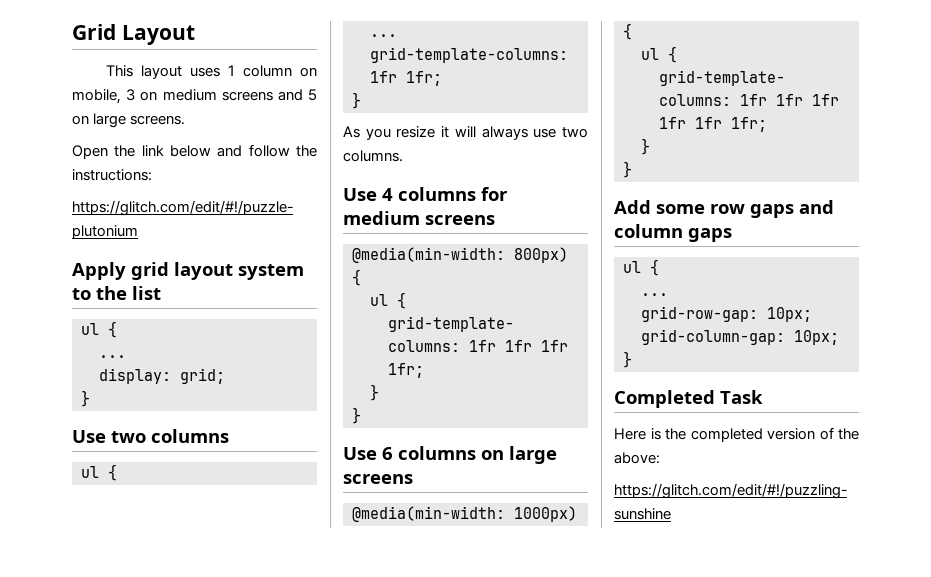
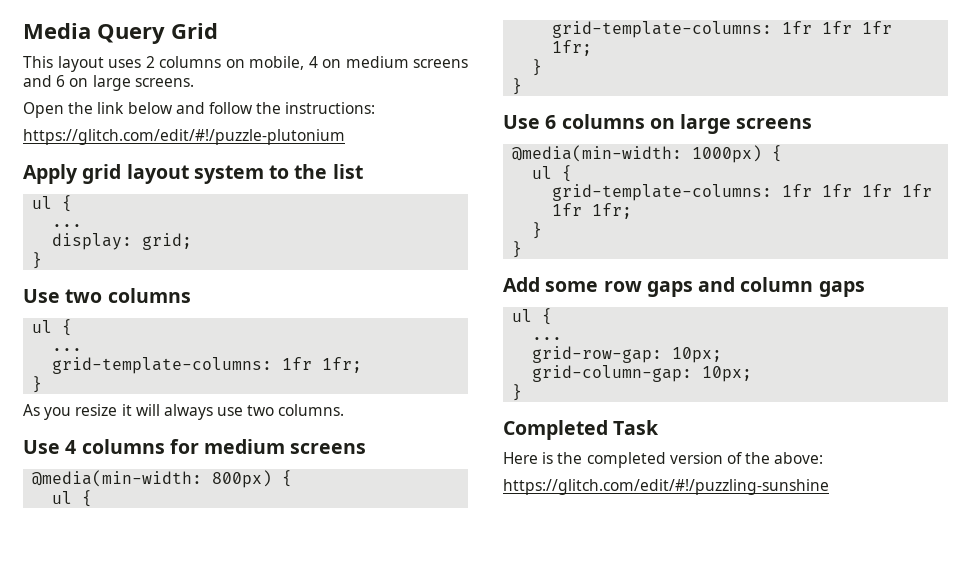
(72, 32) none -> [23,23,165,44] Media Query
[121,25,195,45] Layout -> (218, 31) none
[227,65,292,77] 1 column -> [145,56,221,68] 2 columns
[126,89,136,101] 3 -> [308,56,318,68] 4
[308,89,317,101] 5 -> [56,75,66,87] 6

